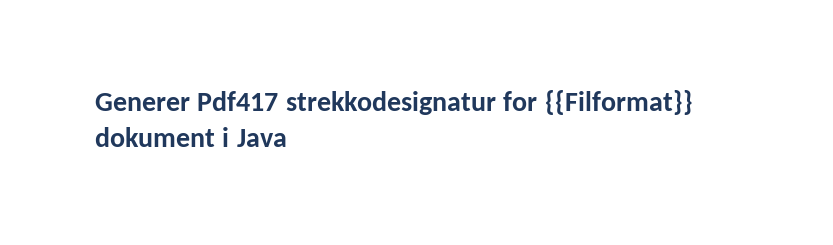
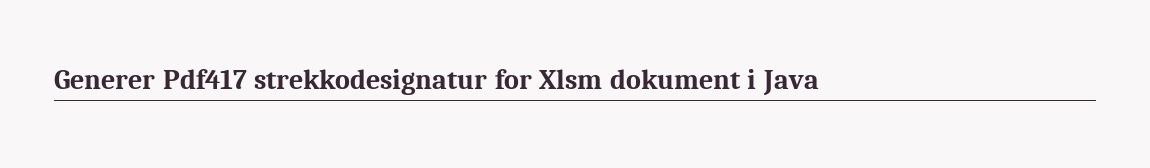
[544,90,693,115] {{Filformat}} -> [539,69,603,89] Xlsm

